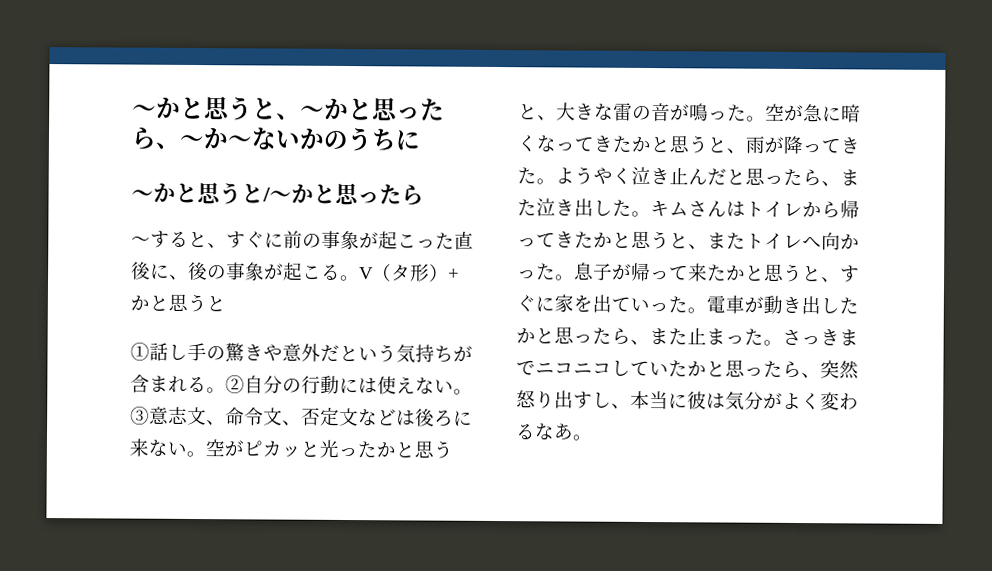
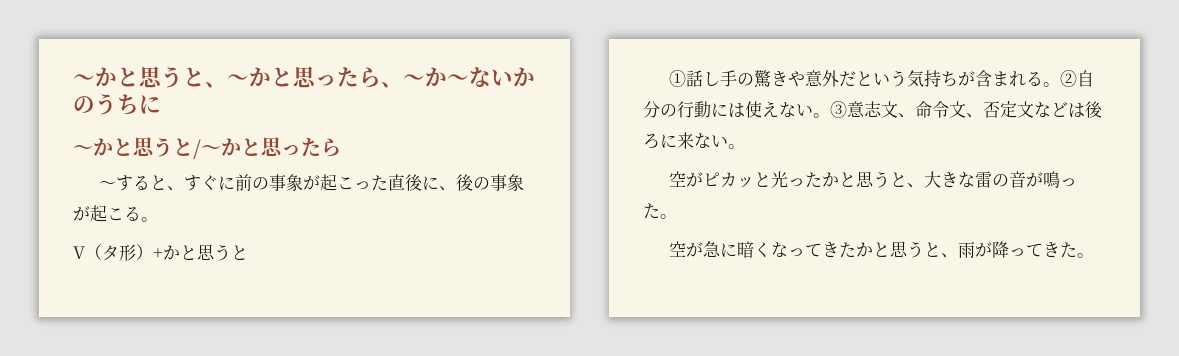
(360, 278) none -> (158, 219) //
(206, 454) none -> (745, 146) //
(766, 118) none -> (677, 216) //
[555,166,860,187] [517,198,860,219] [517,230,860,251] [517,262,860,283] [516,294,859,315] [516,326,859,347] [516,359,859,380] [516,390,859,411] [515,423,593,441] ようやく泣き止んだと思ったら、また泣き出した。キムさんはトイレから帰ってきたかと思うと、またトイレへ向かった。息子が帰って来たかと思うと、すぐに家を出ていった。電車が動き出したかと思ったら、また止まった。さっきまでニコニコしていたかと思ったら、突然怒り出すし、本当に彼は気分がよく変わるなあ。 -> (1094, 255) none

